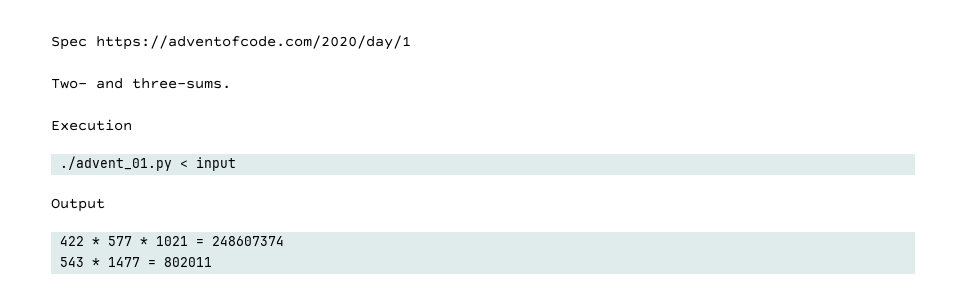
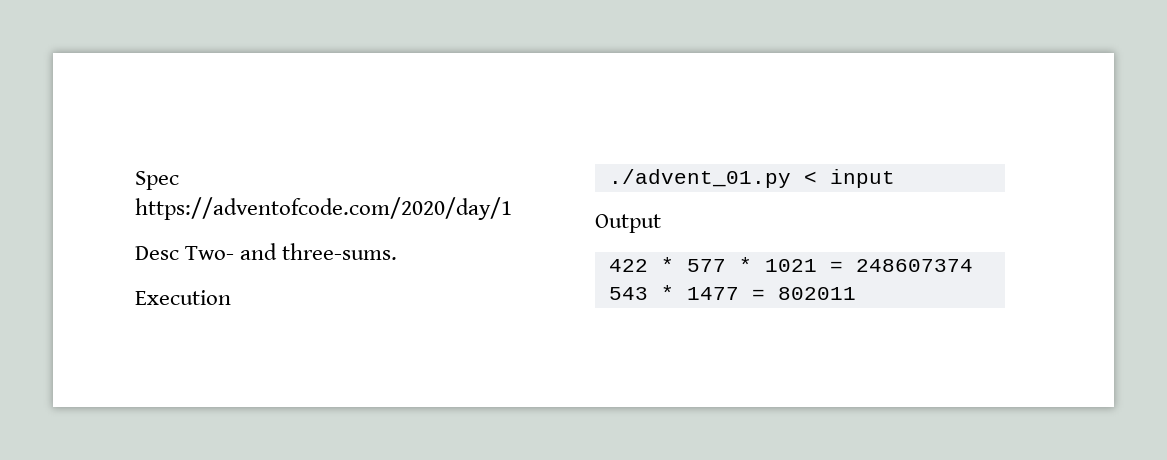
(411, 42) none -> [135,246,179,260] Desc

